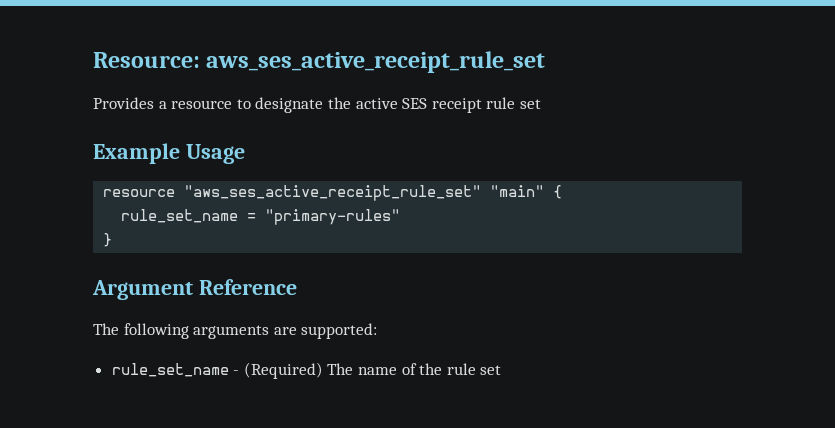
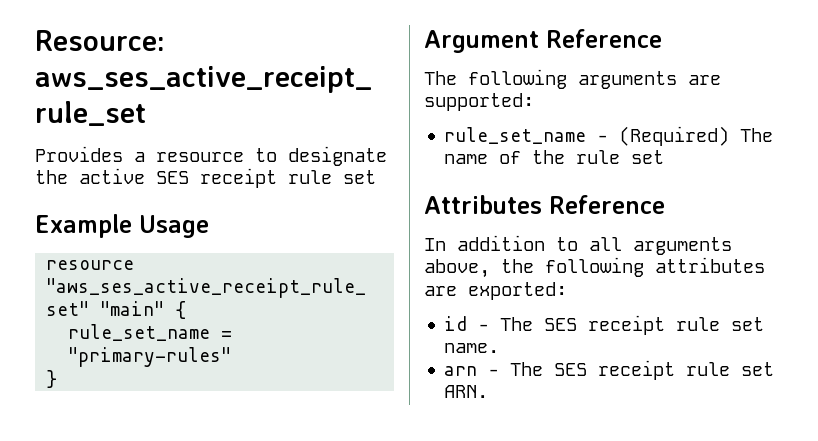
(502, 370) none -> [424,195,665,214] [424,235,732,255] [424,257,765,278] [424,282,567,300] [444,315,765,335] [444,343,500,353] [444,360,775,380] [444,385,489,398] // Attributes Reference // In addition to all arguments above, the following attributes are exported: // id - The SES receipt rule set name. // arn - The SES receipt rule set ARN.

